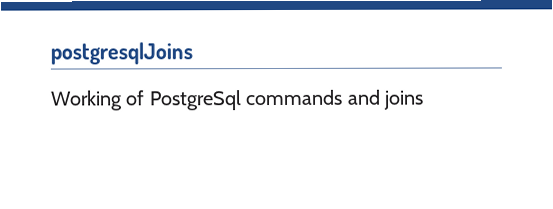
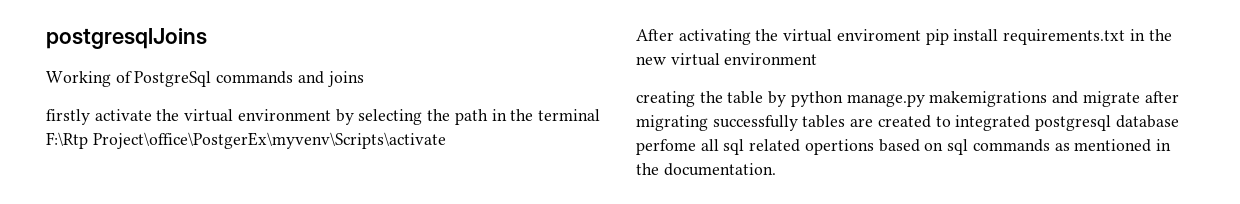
(424, 100) none -> [46,109,600,125] [46,132,446,149] [636,29,1172,45] [636,53,818,66] [636,91,1179,107] [636,115,1179,131] [636,139,1171,155] [636,163,776,176] // firstly activate the virtual environment by selecting the path in the terminal F:\Rtp Project\office\PostgerEx\myvenv\Scripts\activate // After activating the virtual enviroment pip install requirements.txt in the new virtual environment // creating the table by python manage.py makemigrations and migrate after migrating successfully tables are created to integrated postgresql database perfome all sql related opertions based on sql commands as mentioned in the documentation.

